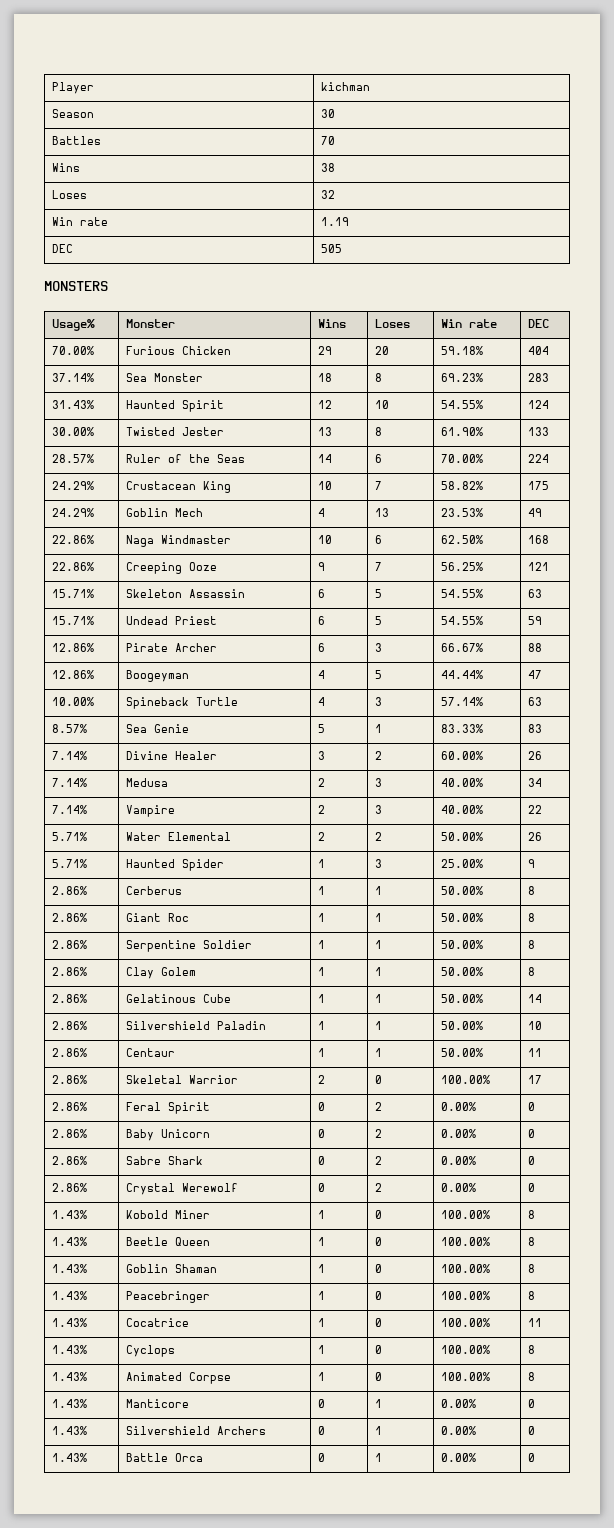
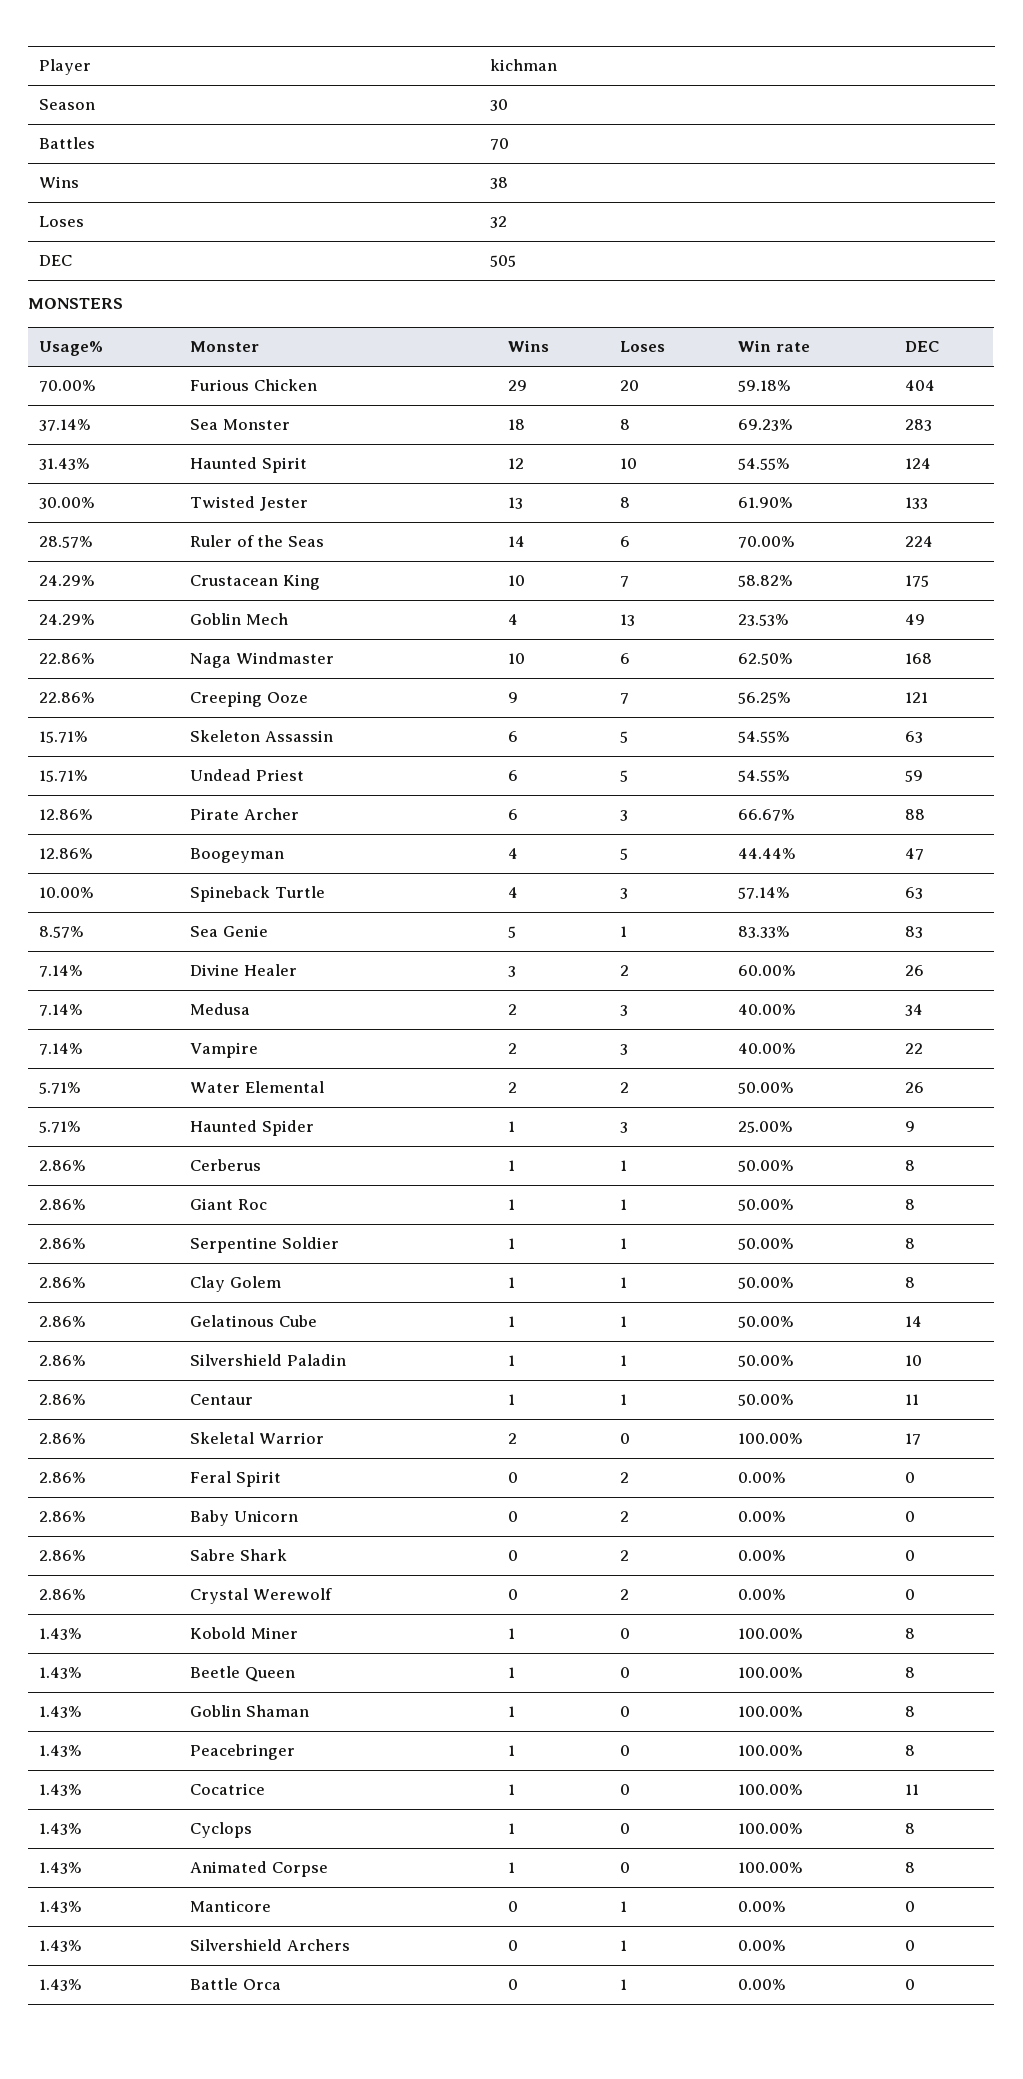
[52,217,109,226] [321,217,350,226] // Win rate | 1.19 -> (508, 222) none

